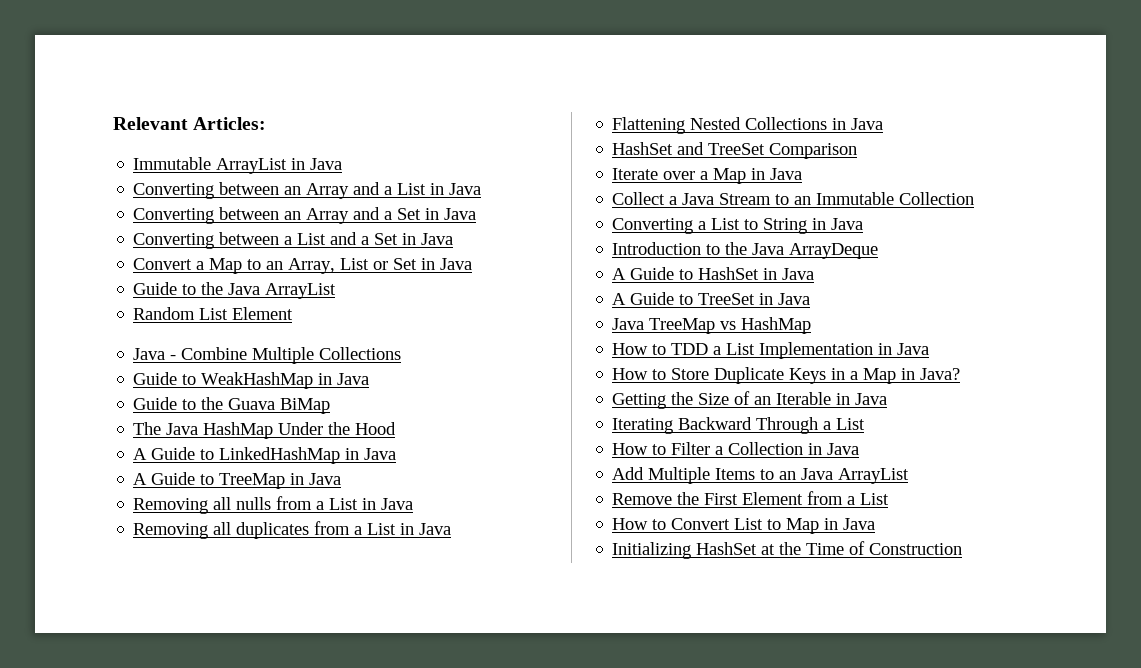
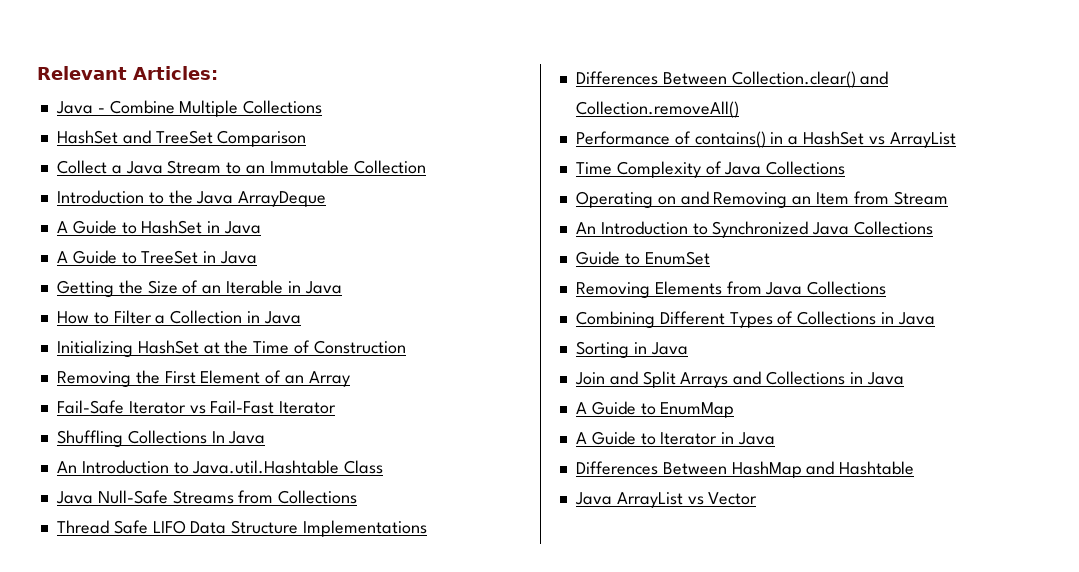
[133,157,343,174] [133,182,482,199] [133,207,477,224] [133,232,454,249] [133,258,473,274] [133,282,337,299] [133,307,294,320] // Immutable ArrayList in Java // Converting between an Array and a List in Java // Converting between an Array and a Set in Java // Converting between a List and a Set in Java // Convert a Map to an Array, List or Set in Java // Guide to the Java ArrayList // Random List Element -> (218, 73) none
[133,372,370,389] [133,397,331,414] [133,422,397,439] [133,447,397,464] [133,472,342,489] [133,496,414,514] [133,521,452,539] [612,117,884,134] [612,142,858,159] [612,168,803,184] Guide to WeakHashMap in Java // Guide to the Guava BiMap // The Java HashMap Under the Hood // A Guide to LinkedHashMap in Java // A Guide to TreeMap in Java // Removing all nulls from a List in Java // Removing all duplicates from a List in Java // Flattening Nested Collections in Java // HashSet and TreeSet Comparison // Iterate over a Map in Java -> [56,130,307,147] HashSet and TreeSet Comparison
[612,218,864,234] // Converting a List to String in Java -> (426, 167) none
[612,317,812,334] [612,342,930,359] [612,367,961,384] // Java TreeMap vs HashMap // How to TDD a List Implementation in Java // How to Store Duplicate Keys in a Map in Java? -> (258, 257) none
[612,417,866,434] // Iterating Backward Through a List -> (342, 287) none
[612,467,910,484] [612,491,890,505] [612,518,876,534] // Add Multiple Items to an Java ArrayList // Remove the First Element from a List // How to Convert List to Map in Java -> (301, 317) none
(963, 549) none -> [56,370,350,387] [56,400,337,414] [56,430,266,447] [56,460,384,474] [55,490,358,504] [56,520,428,537] [575,71,889,88] [575,101,739,118] [575,131,956,148] [575,161,846,178] [575,191,948,208] [575,221,934,238] [575,251,710,265] [575,281,887,298] [575,311,935,328] [575,341,688,358] [574,371,904,388] [575,401,735,418] [575,431,776,445] [575,461,915,478] [574,492,758,508] // Removing the First Element of an Array // Fail-Safe Iterator vs Fail-Fast Iterator // Shuffling Collections In Java // An Introduction to Java.util.Hashtable Class // Java Null-Safe Streams from Collections // Thread Safe LIFO Data Structure Implementations // Differences Between Collection.clear() and Collection.removeAll() // Performance of contains() in a HashSet vs ArrayList // Time Complexity of Java Collections // Operating on and Removing an Item from Stream // An Introduction to Synchronized Java Collections // Guide to EnumSet // Removing Elements from Java Collections // Combining Different Types of Collections in Java // Sorting in Java // Join and Split Arrays and Collections in Java // A Guide to EnumMap // A Guide to Iterator in Java // Differences Between HashMap and Hashtable // Java ArrayList vs Vector

